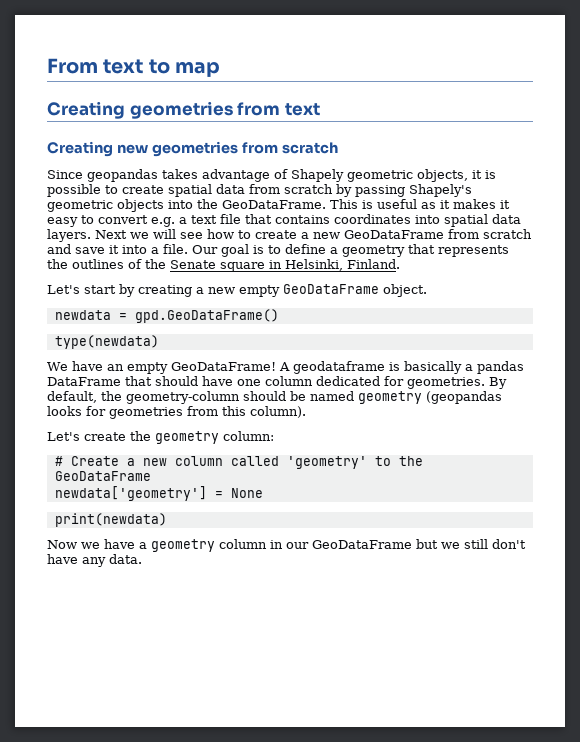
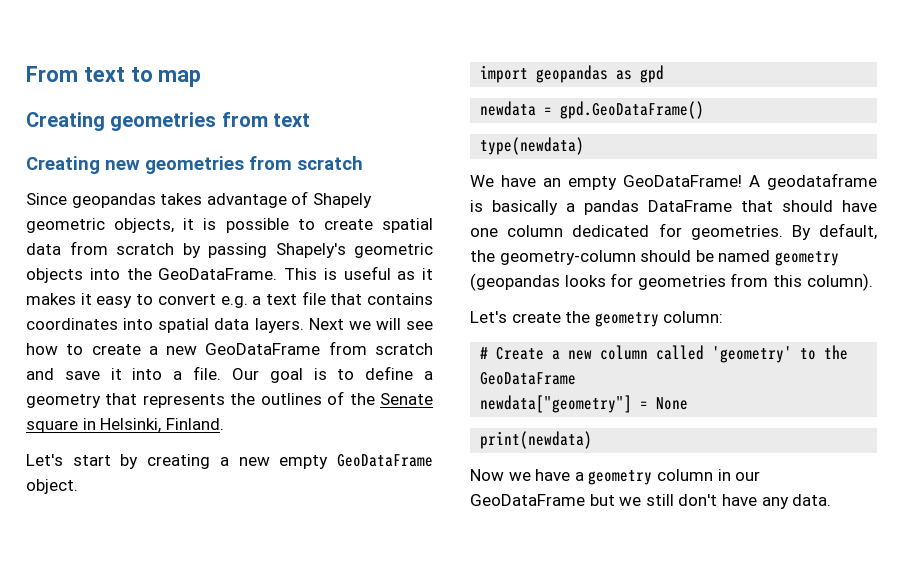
(427, 290) none -> [480,65,665,83] // import geopandas as gpd
[54,486,207,501] newdata['geometry'] -> [480,395,633,413] newdata["geometry"]

